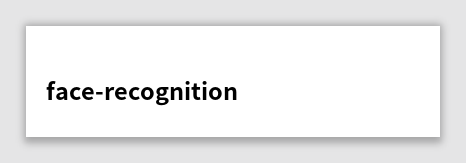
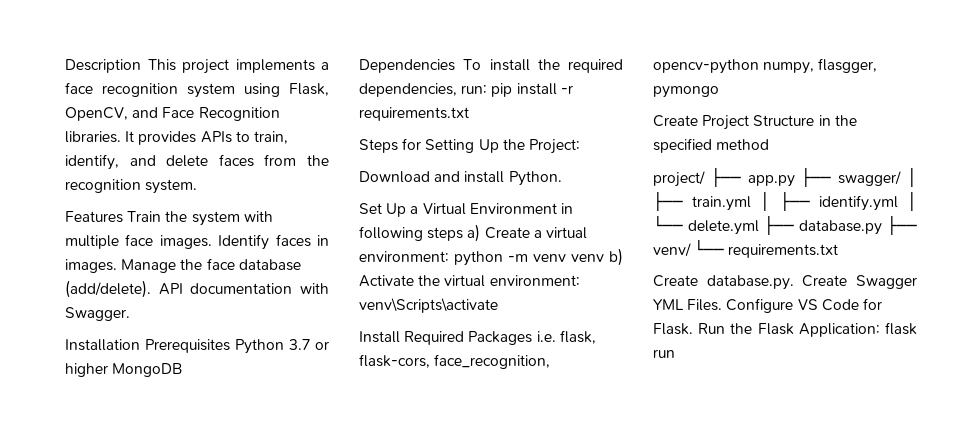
[46,81,238,106] face-recognition -> [65,59,329,74] [65,82,329,98] [65,107,280,121] [65,131,288,145] [65,154,329,170] [65,179,198,194] [65,211,273,226] [65,234,329,250] [65,258,301,273] [65,280,329,298] [65,307,130,321] [65,339,329,354] [65,363,183,377] [359,59,623,73] [359,83,573,97] [359,107,469,121] [359,138,580,154] [359,171,562,186] [359,203,573,217] [359,224,587,242] [359,248,623,266] [359,275,580,287] [359,298,498,313] [359,330,596,345] [359,354,551,369] [653,58,878,74] [653,86,719,98] [653,115,857,130] [653,138,770,153] [653,167,917,187] [653,191,917,211] [653,215,917,235] [653,239,839,258] [653,275,917,290] [653,298,882,313] [653,322,917,337] [653,349,675,358] Description This project implements a face recognition system using Flask, OpenCV, and Face Recognition libraries. It provides APIs to train, identify, and delete faces from the recognition system. // Features Train the system with multiple face images. Identify faces in images. Manage the face database (add/delete). API documentation with Swagger. // Installation Prerequisites Python 3.7 or higher MongoDB // Dependencies To install the required dependencies, run: pip install -r requirements.txt // Steps for Setting Up the Project: // Download and install Python. // Set Up a Virtual Environment in following steps a) Create a virtual environment: python -m venv venv b) Activate the virtual environment: venv\Scripts\activate // Install Required Packages i.e. flask, flask-cors, face_recognition, opencv-python numpy, flasgger, pymongo // Create Project Structure in the specified method // project/ ├── app.py ├── swagger/ │ ├── train.yml │ ├── identify.yml │ └── delete.yml ├── database.py ├── venv/ └── requirements.txt // Create database.py. Create Swagger YML Files. Configure VS Code for Flask. Run the Flask Application: flask run

